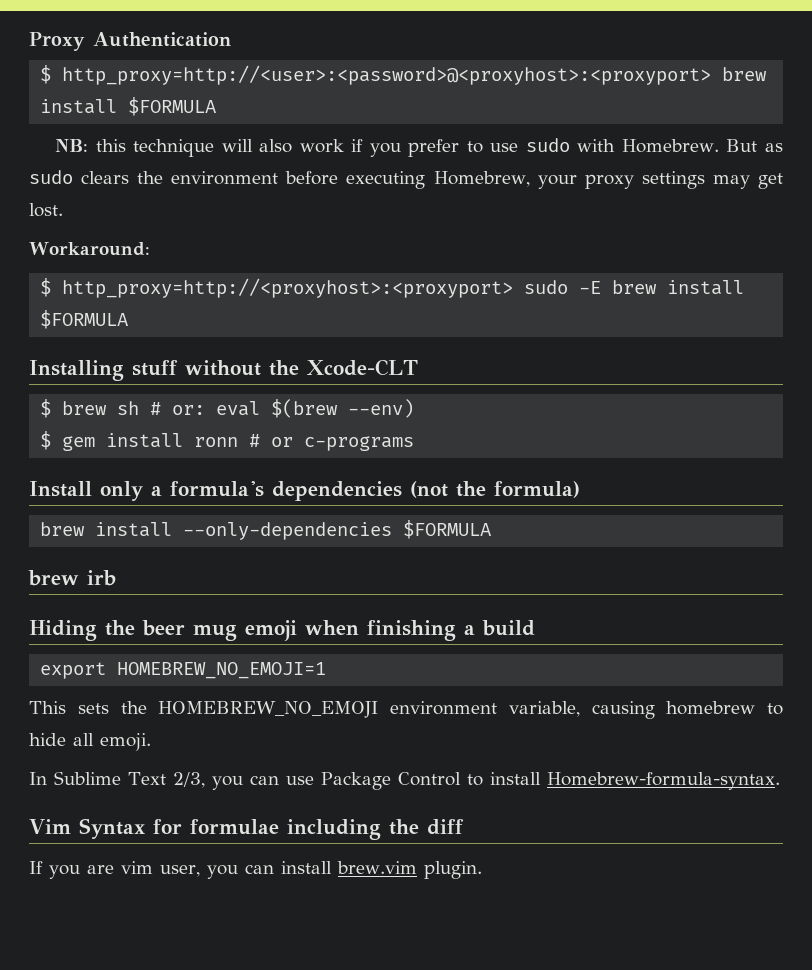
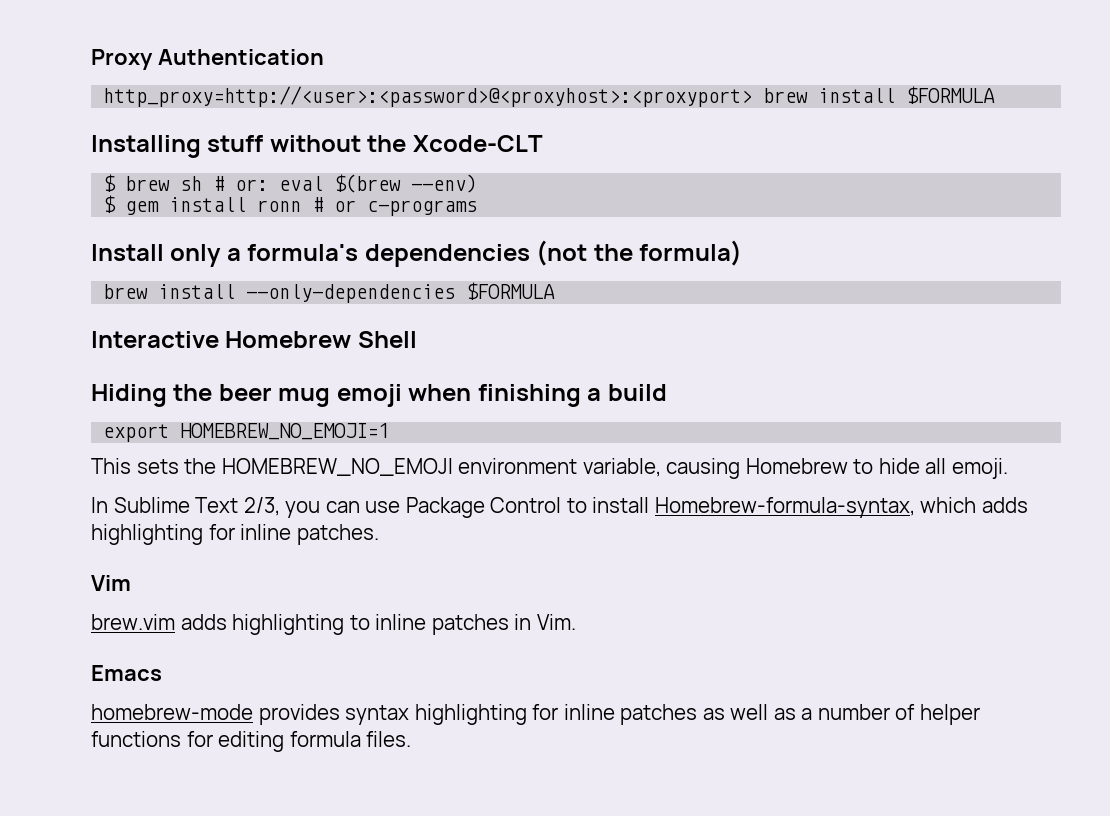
[40,65,52,84] $ -> (324, 57) none
[55,138,783,157] [29,170,783,189] [29,203,63,217] [29,242,150,256] [40,278,745,298] [40,310,129,329] // NB: this technique will also work if you prefer to use sudo with Homebrew. But as sudo clears the environment before executing Homebrew, your proxy settings may get lost. // Workaround: // $ http_proxy=http://<proxyhost>:<proxyport> sudo -E brew install $FORMULA -> (996, 95) none
[28,570,116,586] brew irb -> [91,331,417,348] Interactive Homebrew Shell
[666,701,756,715] homebrew -> [745,458,848,474] Homebrew
[546,772,780,790] [29,818,464,840] [29,861,482,879] Homebrew-formula-syntax. // Vim Syntax for formulae including the diff // If you are vim user, you can install brew.vim plugin. -> [654,497,1028,518] [91,524,379,545] [91,575,131,591] [91,614,576,635] [91,665,162,681] [91,704,980,725] [91,731,412,752] Homebrew-formula-syntax, which adds highlighting for inline patches. // Vim // brew.vim adds highlighting to inline patches in Vim. // Emacs // homebrew-mode provides syntax highlighting for inline patches as well as a number of helper functions for editing formula files.

